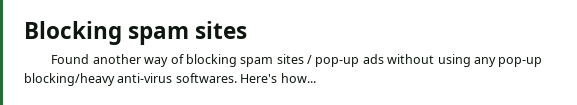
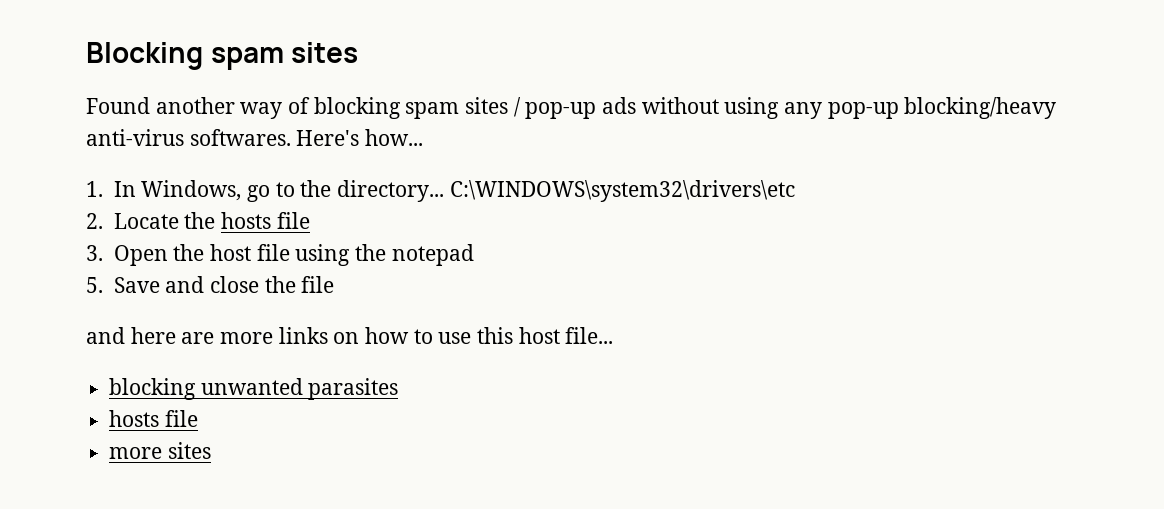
(316, 78) none -> [86,180,795,202] [86,212,310,229] [86,244,474,266] [86,276,335,293] [86,327,614,344] [109,378,399,400] [109,410,198,427] [109,442,211,459] // 1. In Windows, go to the directory... C:\WINDOWS\system32\drivers\etc // 2. Locate the hosts file // 3. Open the host file using the notepad // 5. Save and close the file // and here are more links on how to use this host file... // blocking unwanted parasites // hosts file // more sites

